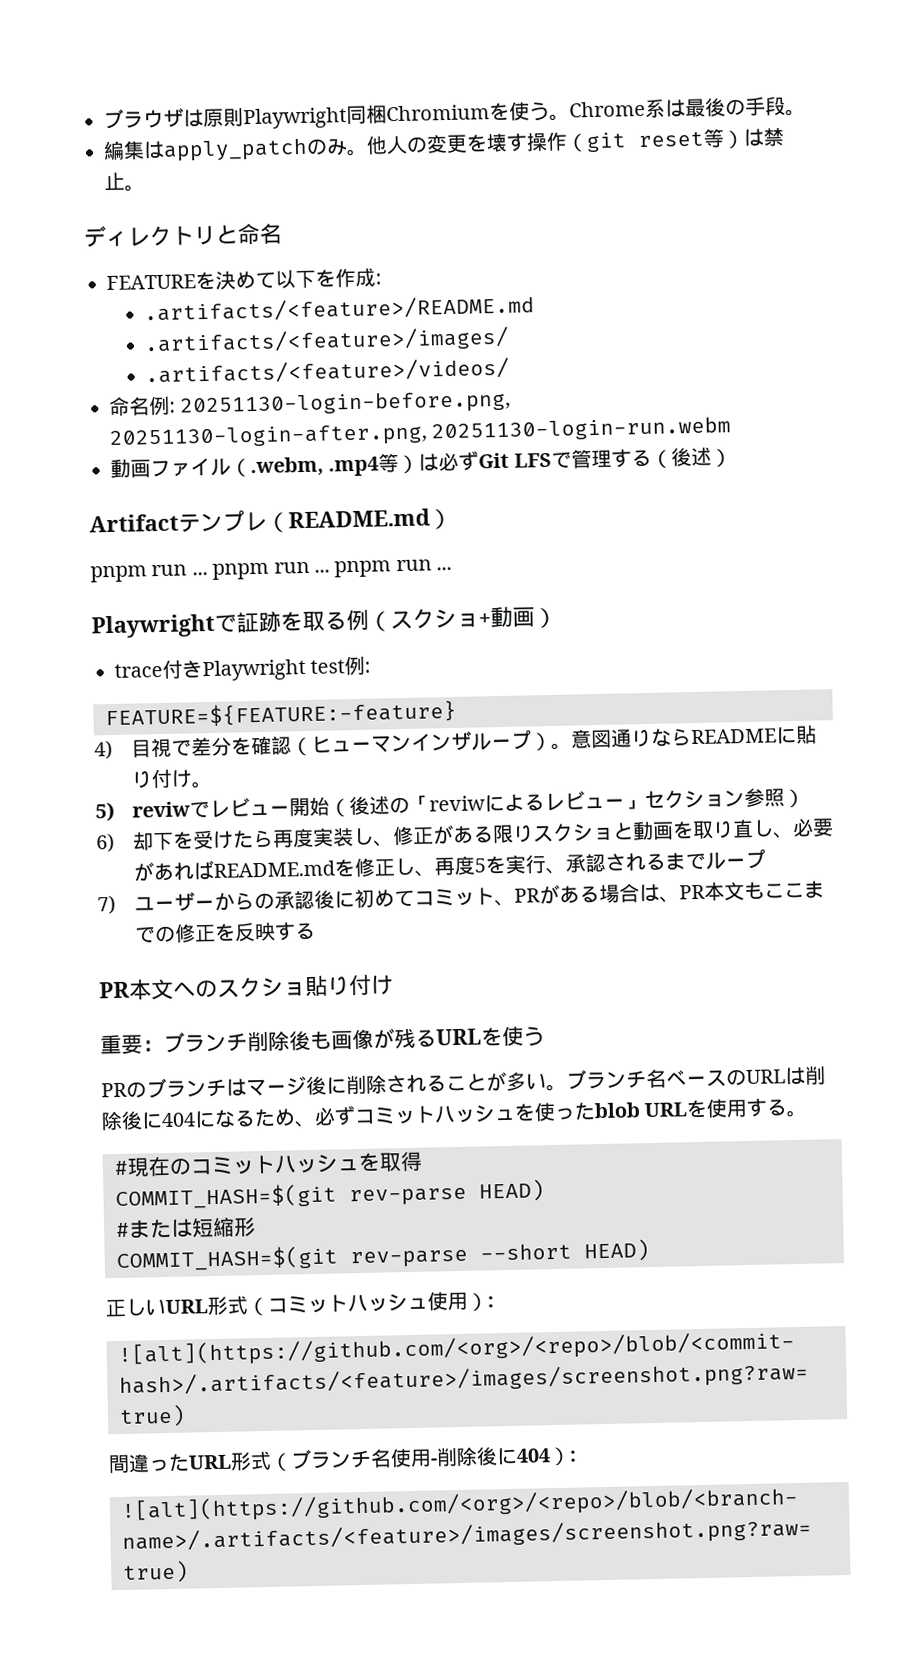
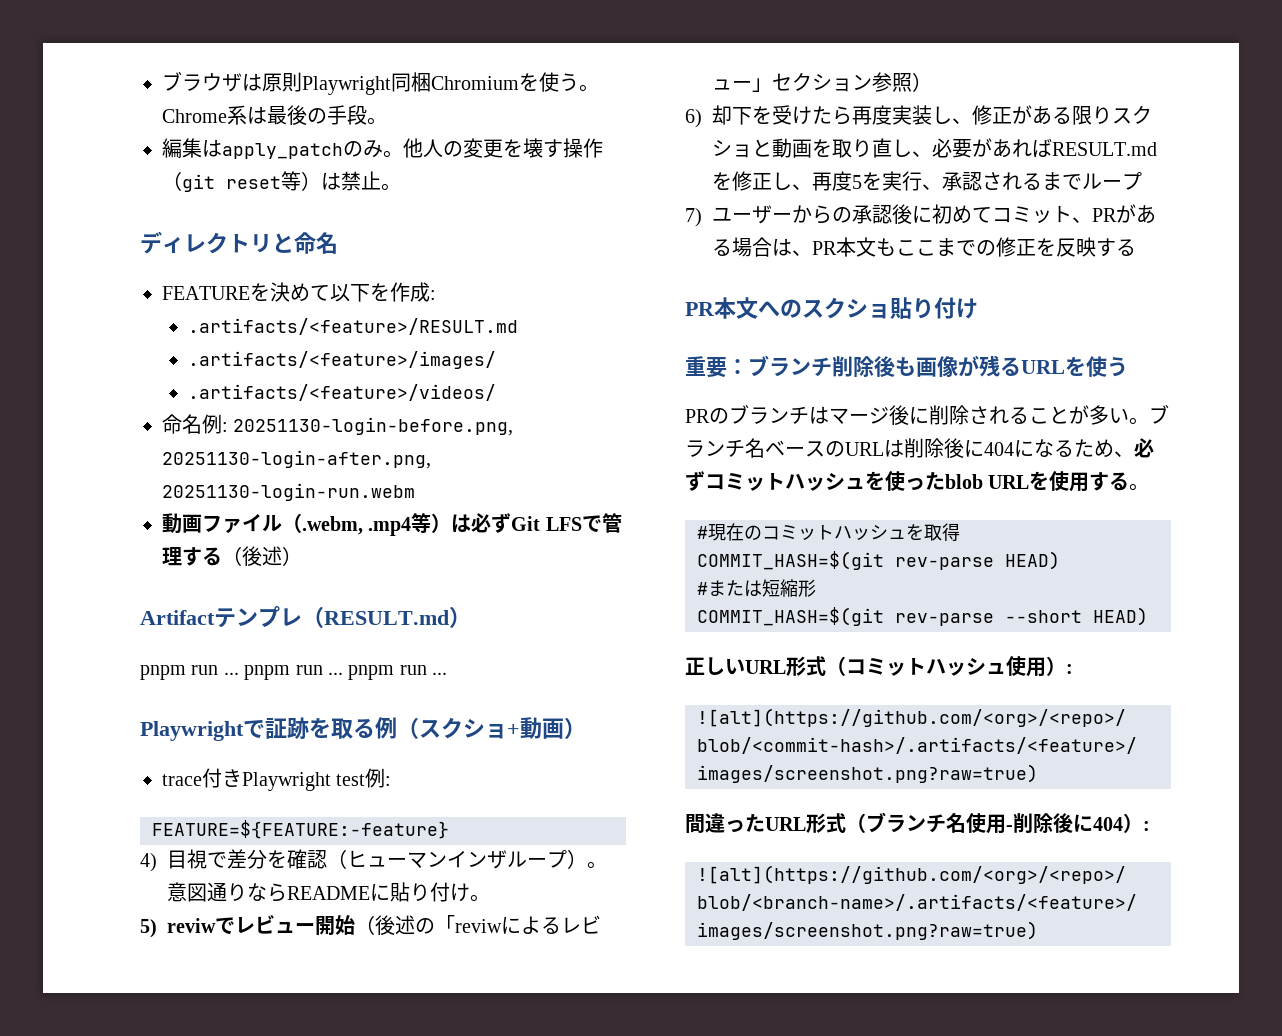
[143,294,535,324] .artifacts/<feature>/README.md -> [187,318,518,335] .artifacts/<feature>/RESULT.md
[288,508,430,529] README.md -> [324,610,449,625] RESULT.md
[212,860,335,878] README.md -> [1052,142,1157,156] RESULT.md

